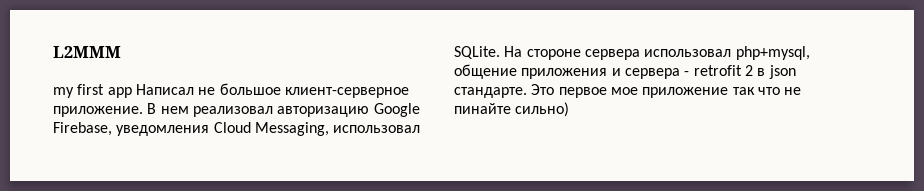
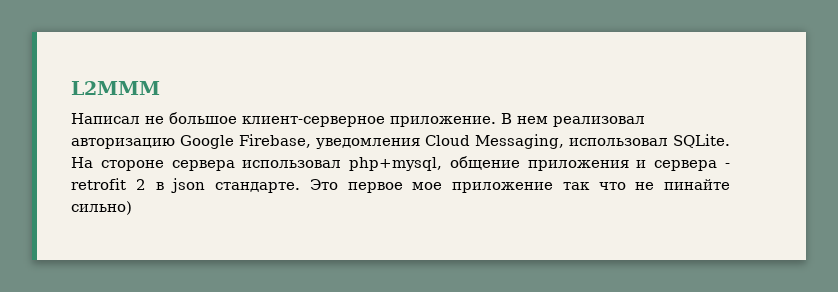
[53,84,132,98] my first app -> (160, 88) none

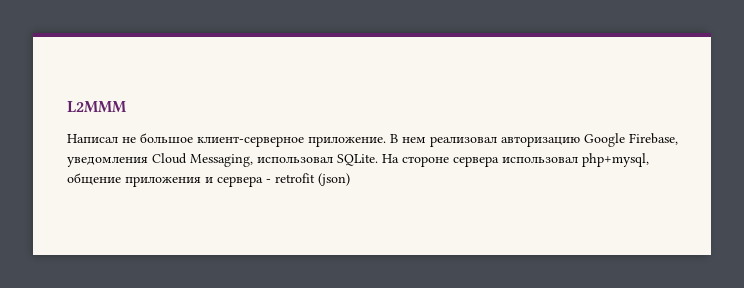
[135,178,730,193] [71,201,132,215] 2 в json стандарте. Это первое мое приложение так что не пинайте сильно) -> [318,173,350,186] (json)

